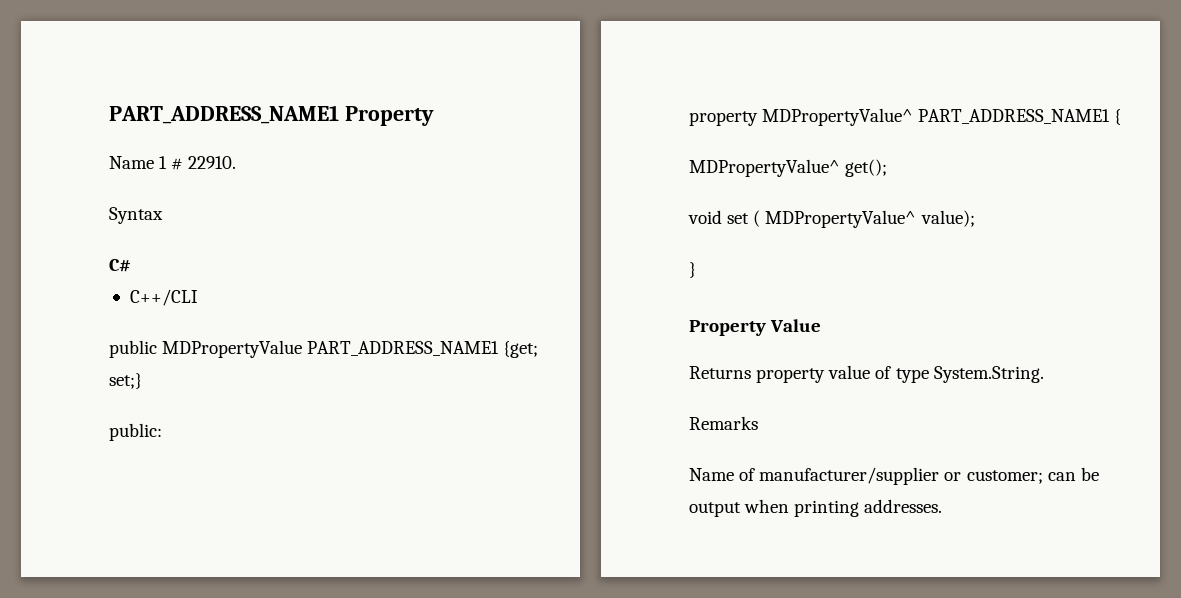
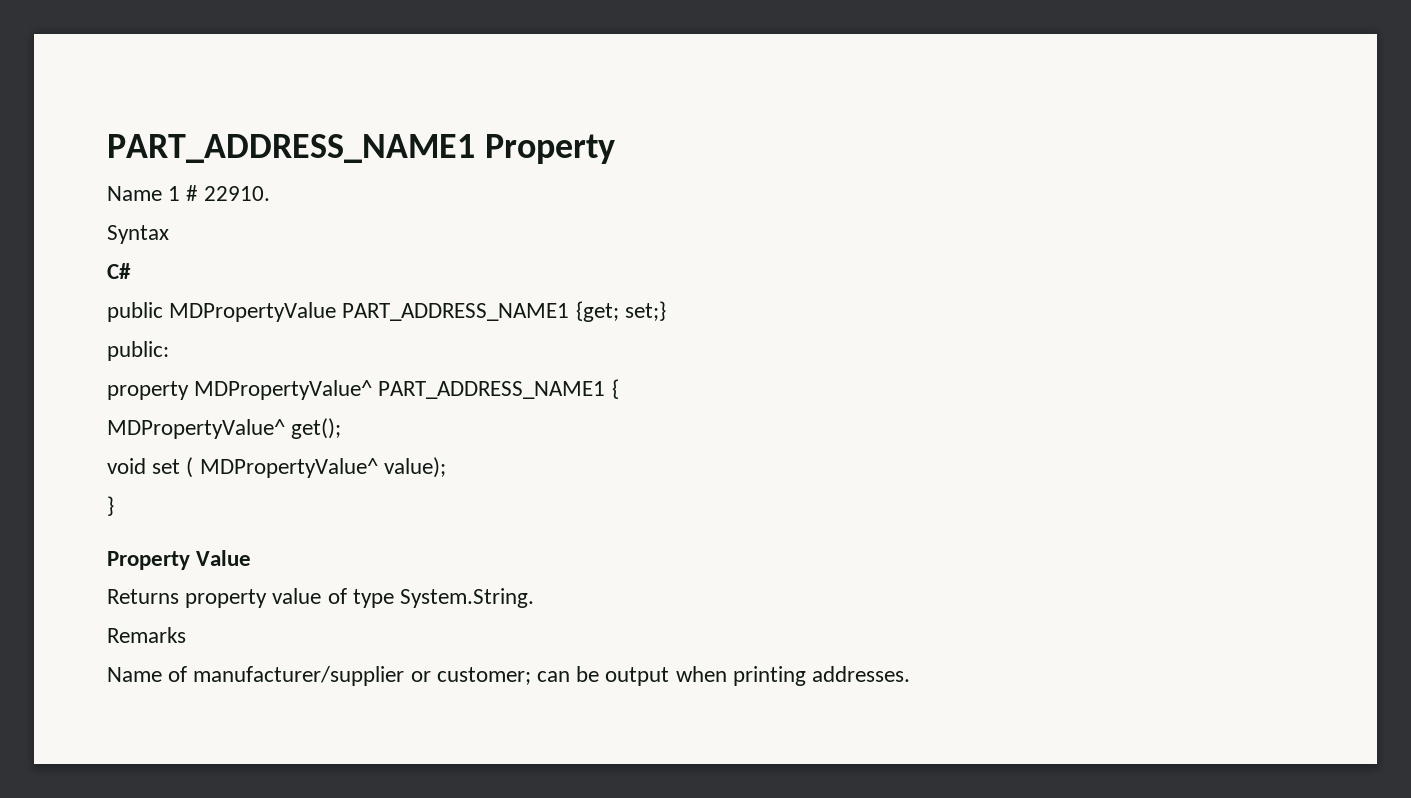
[129,289,198,306] // C++/CLI -> (131, 271) none

